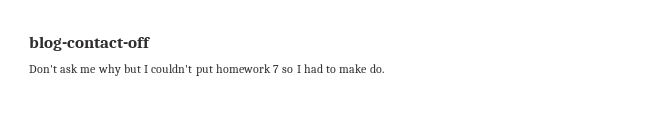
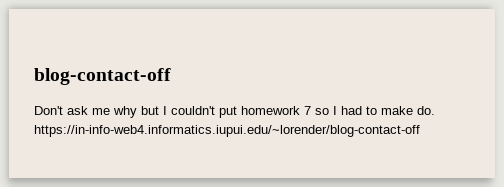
(384, 68) none -> [34,125,420,137] https://in-info-web4.informatics.iupui.edu/~lorender/blog-contact-off

